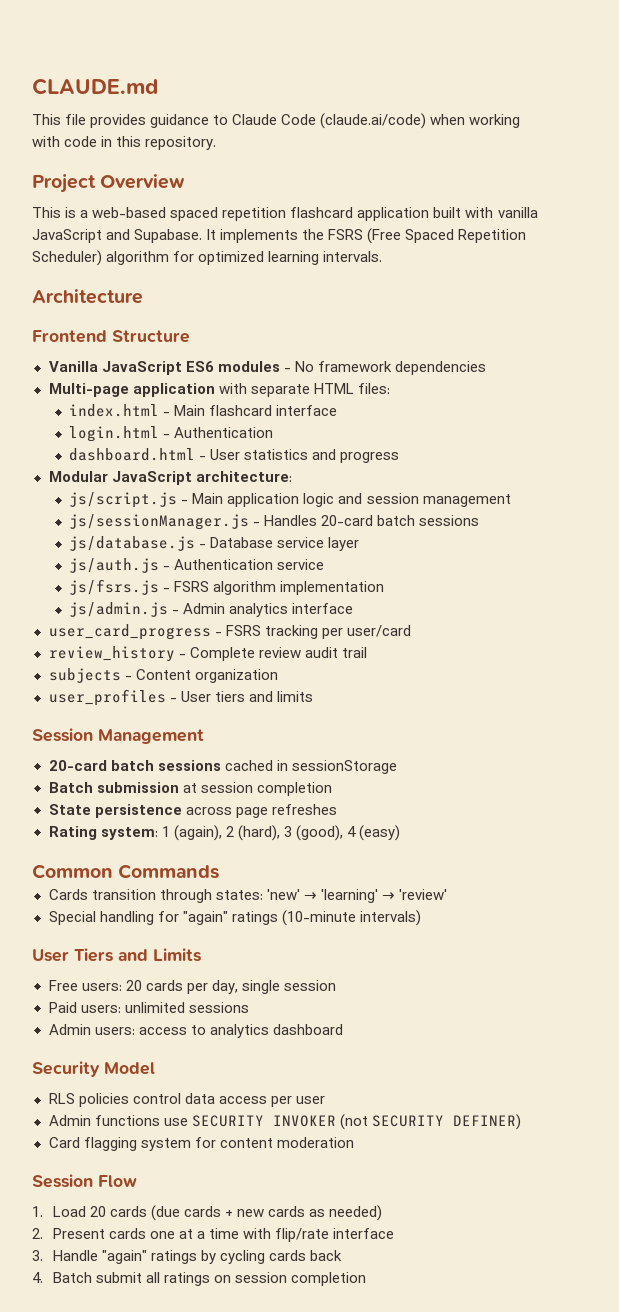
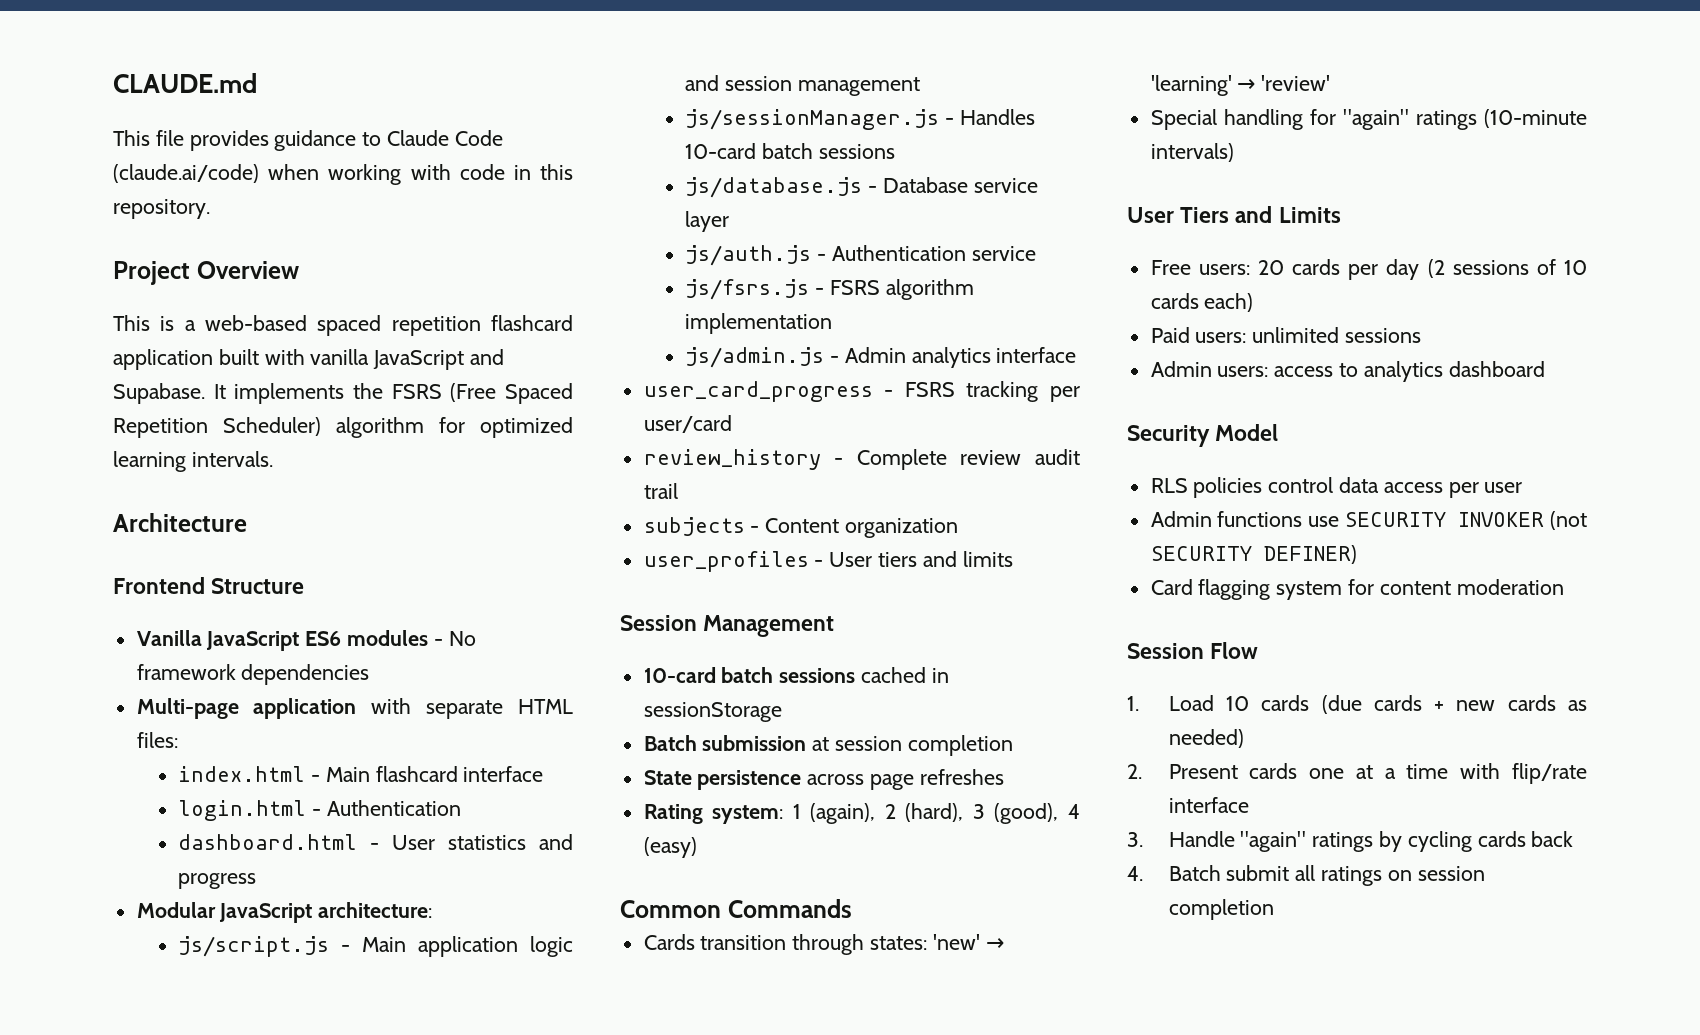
[321,515,374,526] 20-card -> [685,143,757,159] 10-card
[48,760,107,771] 20-card -> [643,667,716,683] 10-card
[211,980,336,994] day, single session -> [1386,259,1587,280] [1150,293,1254,312] day (2 sessions of 10 cards each)
[89,1206,106,1217] 20 -> [1225,696,1249,711] 10

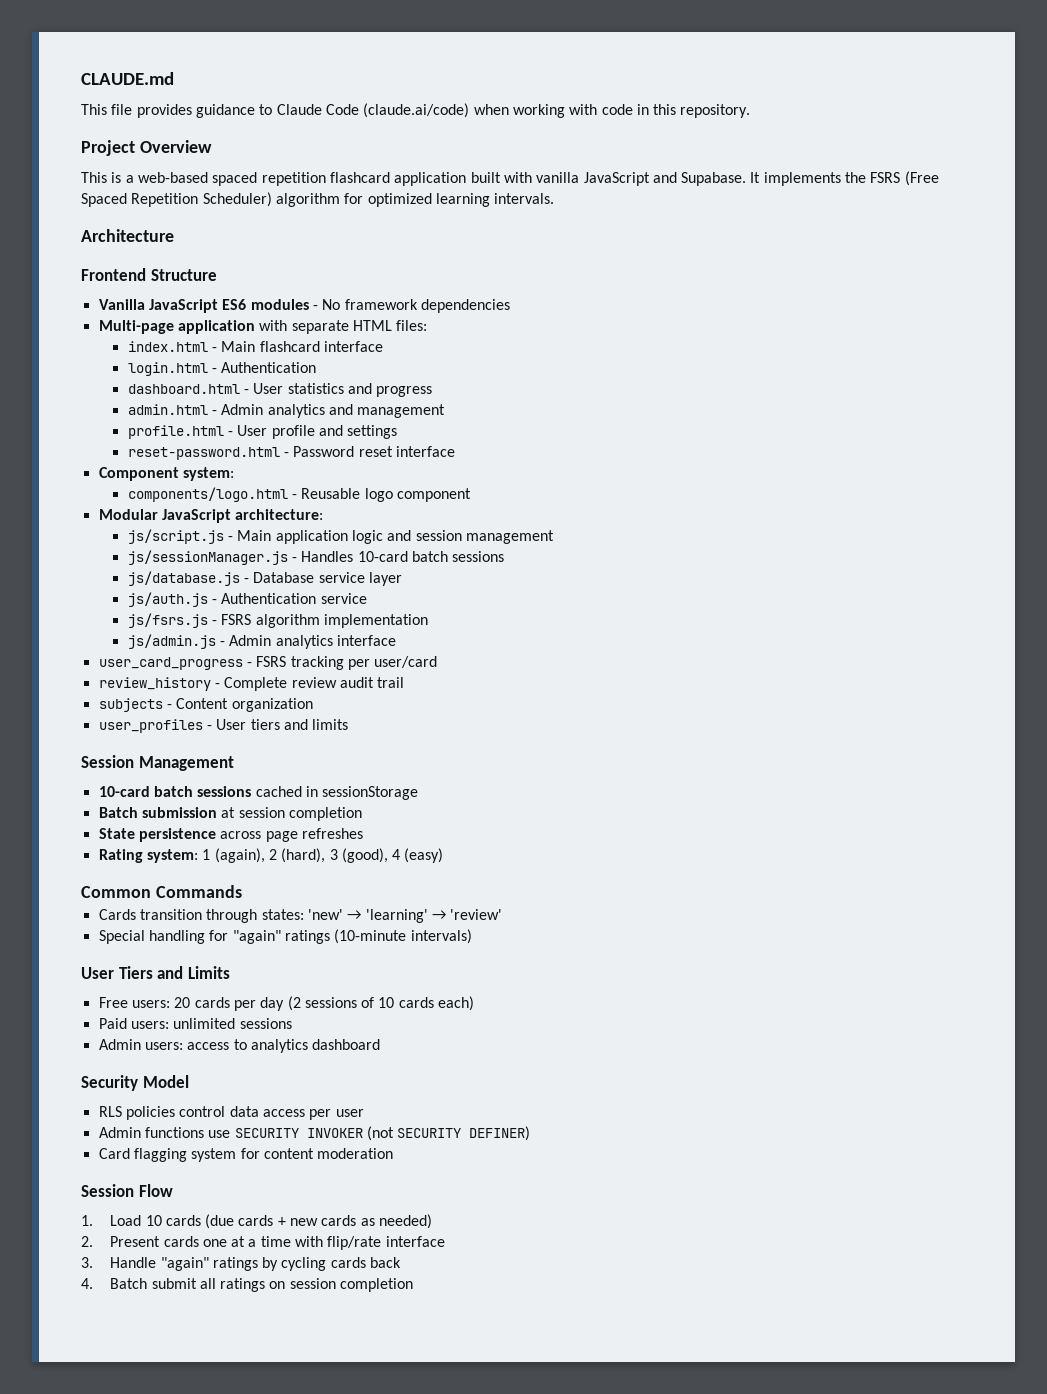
(257, 881) none -> [127,404,446,418] [127,425,398,439] [127,446,456,460] [98,467,234,481] [127,487,472,502] // admin.html - Admin analytics and management // profile.html - User profile and settings // reset-password.html - Password reset interface // Component system: // components/logo.html - Reusable logo component

